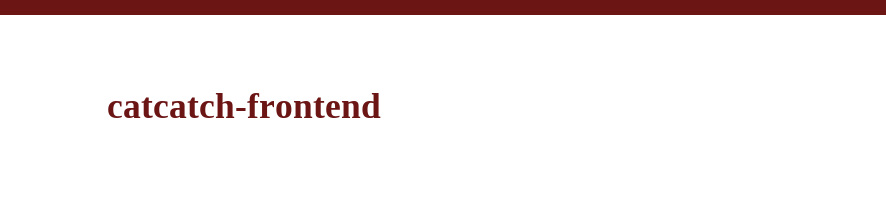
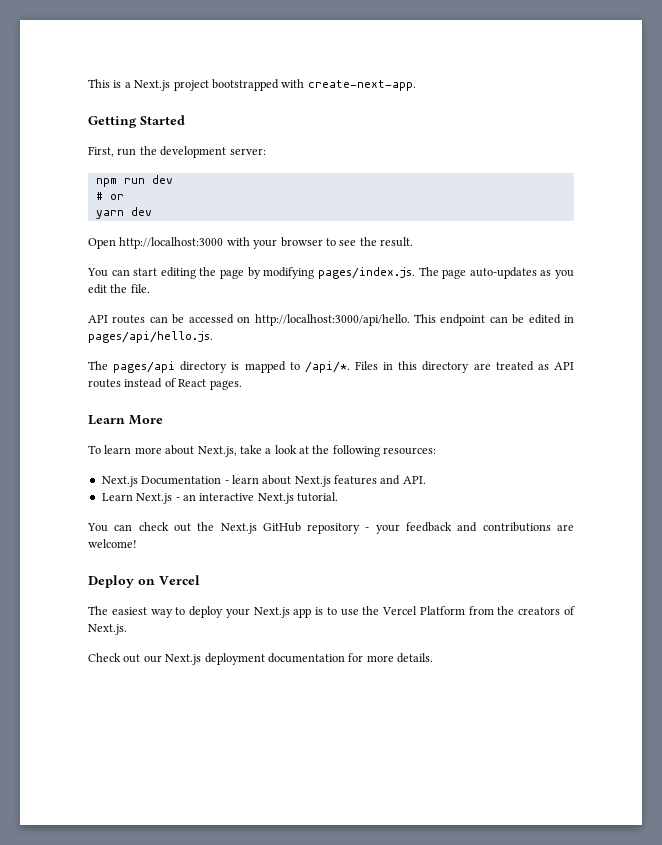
[107,93,381,118] catcatch-frontend -> [88,79,416,91] [88,115,185,128] [88,146,266,158] [95,175,173,187] [95,192,124,200] [95,207,152,219] [88,237,413,249] [87,267,575,279] [88,284,150,294] [88,314,575,326] [88,331,213,343] [88,361,575,373] [88,378,242,390] [88,415,163,425] [88,445,437,457] [101,475,426,487] [101,492,338,504] [87,522,575,534] [88,539,137,548] [88,575,200,588] [88,606,575,618] [88,624,127,635] [88,653,433,665] This is a Next.js project bootstrapped with create-next-app. // Getting Started // First, run the development server: // npm run dev // # or // yarn dev // Open http://localhost:3000 with your browser to see the result. // You can start editing the page by modifying pages/index.js. The page auto-updates as you edit the file. // API routes can be accessed on http://localhost:3000/api/hello. This endpoint can be edited in pages/api/hello.js. // The pages/api directory is mapped to /api/*. Files in this directory are treated as API routes instead of React pages. // Learn More // To learn more about Next.js, take a look at the following resources: // Next.js Documentation - learn about Next.js features and API. // Learn Next.js - an interactive Next.js tutorial. // You can check out the Next.js GitHub repository - your feedback and contributions are welcome! // Deploy on Vercel // The easiest way to deploy your Next.js app is to use the Vercel Platform from the creators of Next.js. // Check out our Next.js deployment documentation for more details.

